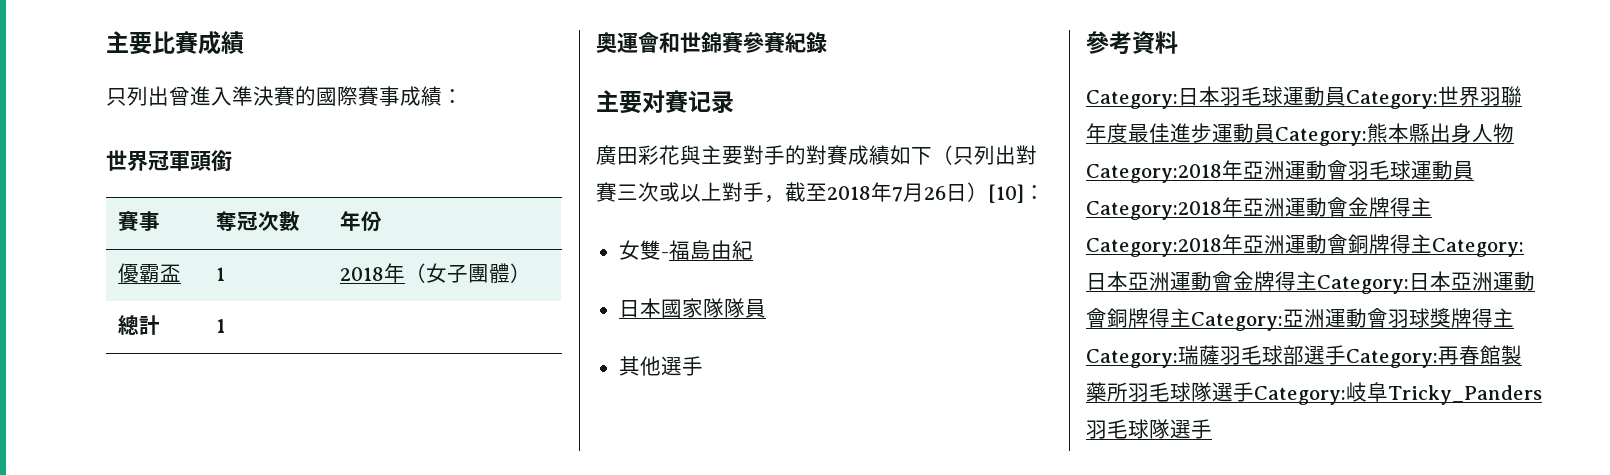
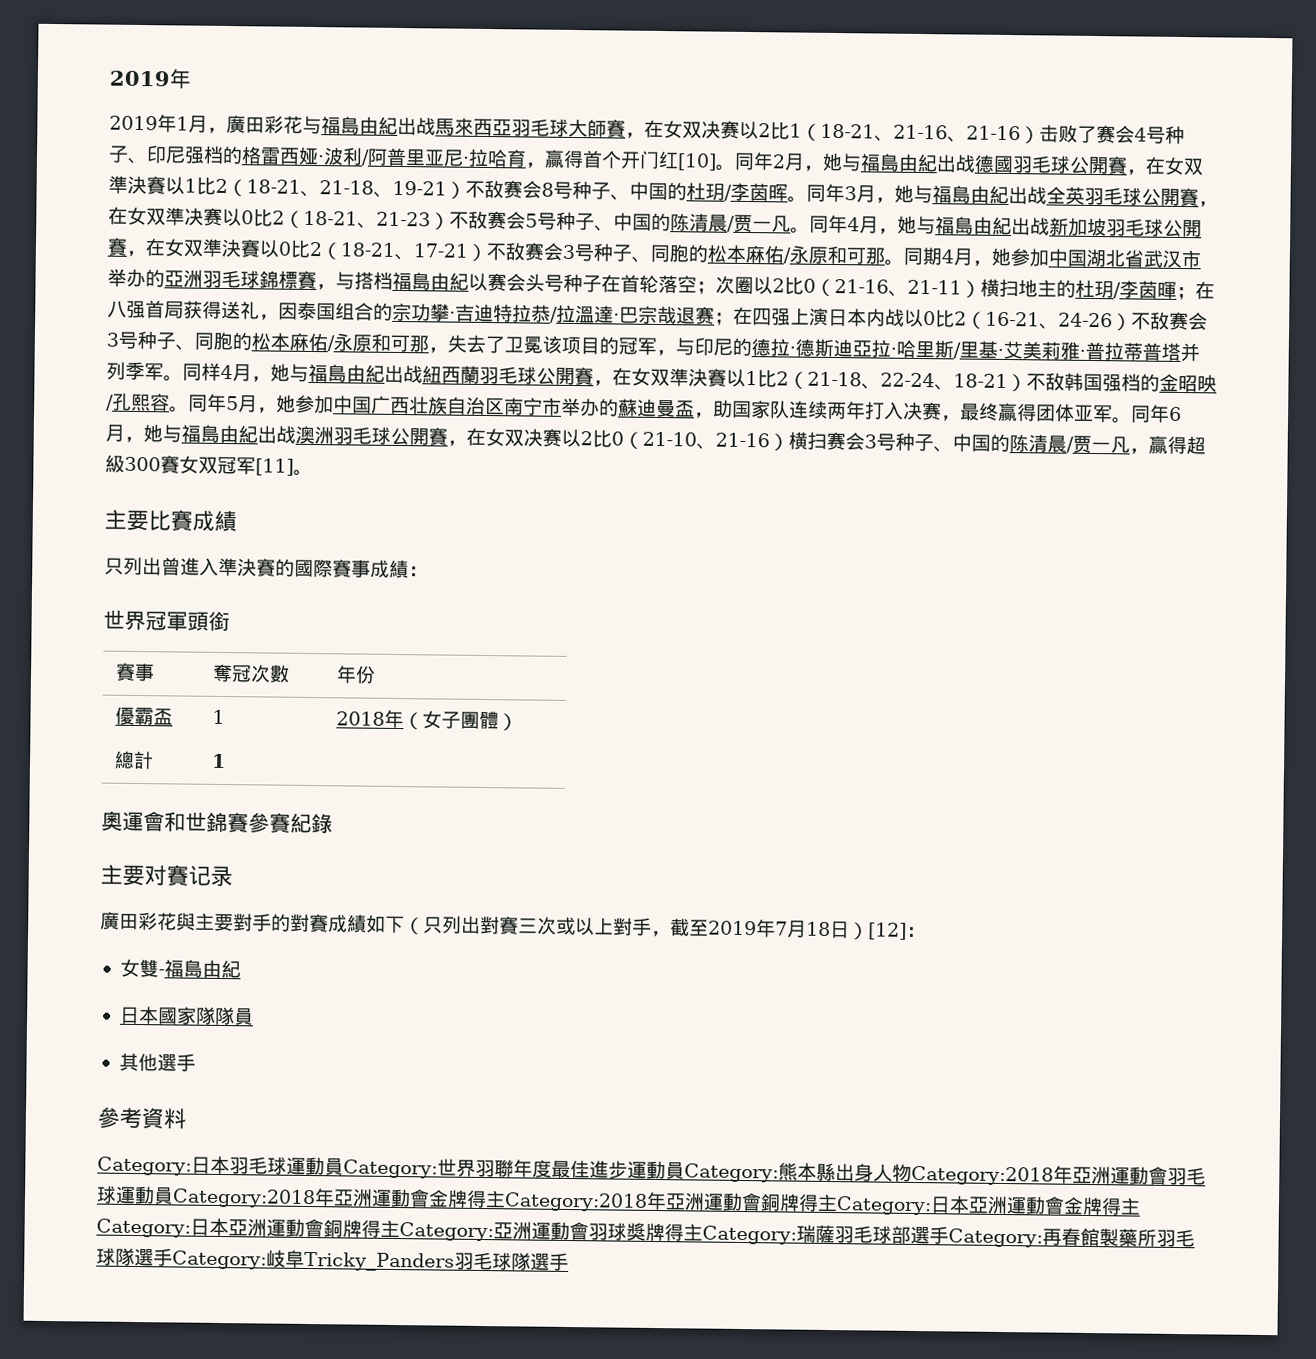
(106, 42) none -> [109,68,192,89] [109,114,1185,145] [108,145,1204,176] [108,175,1218,208] [108,206,1202,238] [107,237,1201,269] [107,268,1215,301] [107,300,1208,331] [106,330,1200,362] [106,361,1217,393] [106,392,1182,424] [105,424,1206,455] [105,454,313,477] 2019年 // 2019年1月，廣田彩花与福島由紀出战馬來西亞羽毛球大師賽，在女双决赛以2比1（18-21、21-16、21-16）击败了赛会4号种子、印尼强档的格雷西娅·波利/阿普里亚尼·拉哈育，赢得首个开门红[10]。同年2月，她与福島由紀出战德國羽毛球公開賽，在女双準決賽以1比2（18-21、21-18、19-21）不敌赛会8号种子、中国的杜玥/李茵晖。同年3月，她与福島由紀出战全英羽毛球公開賽，在女双準决赛以0比2（18-21、21-23）不敌赛会5号种子、中国的陈清晨/贾一凡。同年4月，她与福島由紀出战新加坡羽毛球公開賽，在女双準決賽以0比2（18-21、17-21）不敌赛会3号种子、同胞的松本麻佑/永原和可那。同期4月，她参加中国湖北省武汉市举办的亞洲羽毛球錦標賽，与搭档福島由紀以赛会头号种子在首轮落空；次圈以2比0（21-16、21-11）横扫地主的杜玥/李茵暉；在八强首局获得送礼，因泰国组合的宗功攀·吉迪特拉恭/拉溫達·巴宗哉退赛；在四强上演日本内战以0比2（16-21、24-26）不敌赛会3号种子、同胞的松本麻佑/永原和可那，失去了卫冕该项目的冠军，与印尼的德拉·德斯迪亞拉·哈里斯/里基·艾美莉雅·普拉蒂普塔并列季军。同样4月，她与福島由紀出战紐西蘭羽毛球公開賽，在女双準決賽以1比2（21-18、22-24、18-21）不敌韩国强档的金昭映/孔熙容。同年5月，她参加中国广西壮族自治区南宁市举办的蘇迪曼盃，助国家队连续两年打入决赛，最终赢得团体亚军。同年6月，她与福島由紀出战澳洲羽毛球公開賽，在女双决赛以2比0（21-10、21-16）横扫赛会3号种子、中国的陈清晨/贾一凡，赢得超級300賽女双冠军[11]。 //
[827,186,871,200] 2018 -> [708,920,757,936] 2019
[924,182,1024,203] 26日）[10] -> [806,920,907,940] 18日）[12]

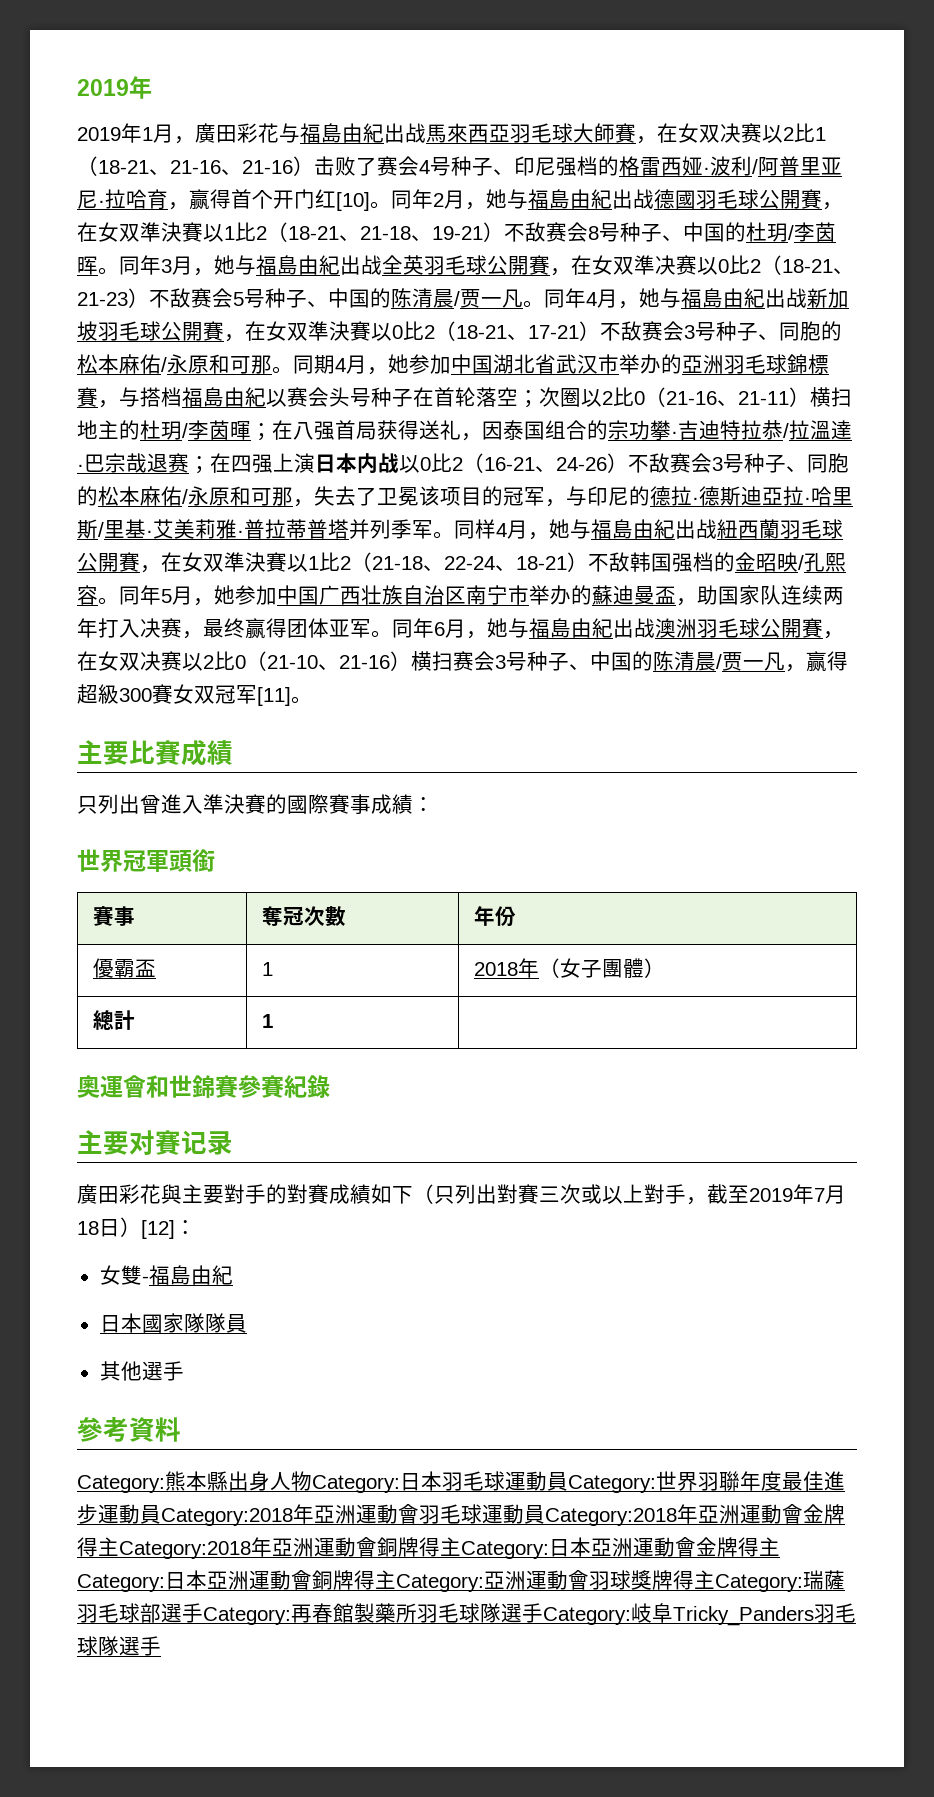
(192, 1166) none -> [165,1471,400,1493] 熊本縣出身人物Category:
[684,1162,912,1183] Category:熊本縣出身人物 -> (161, 1514) none

